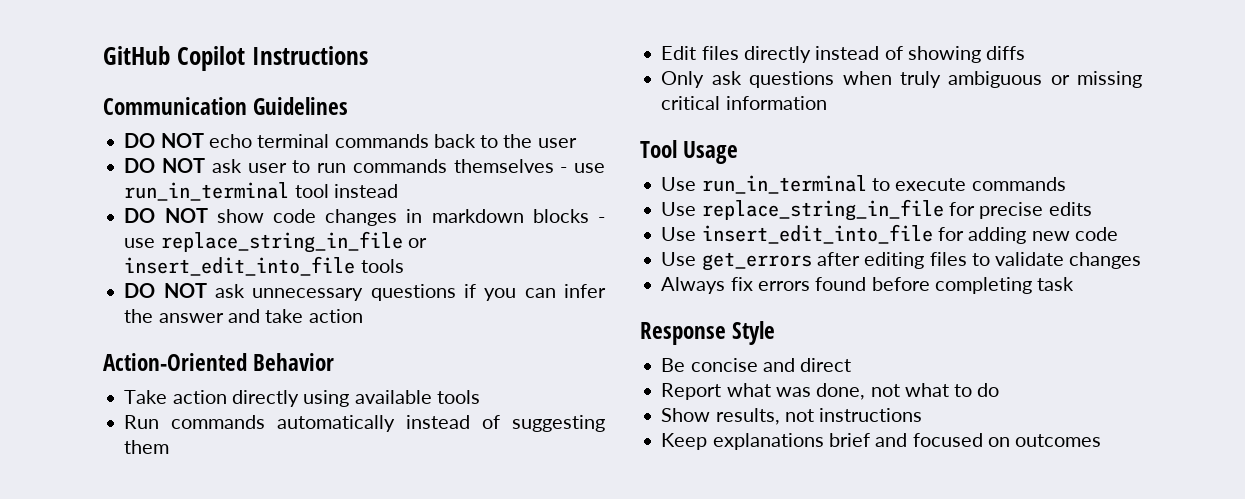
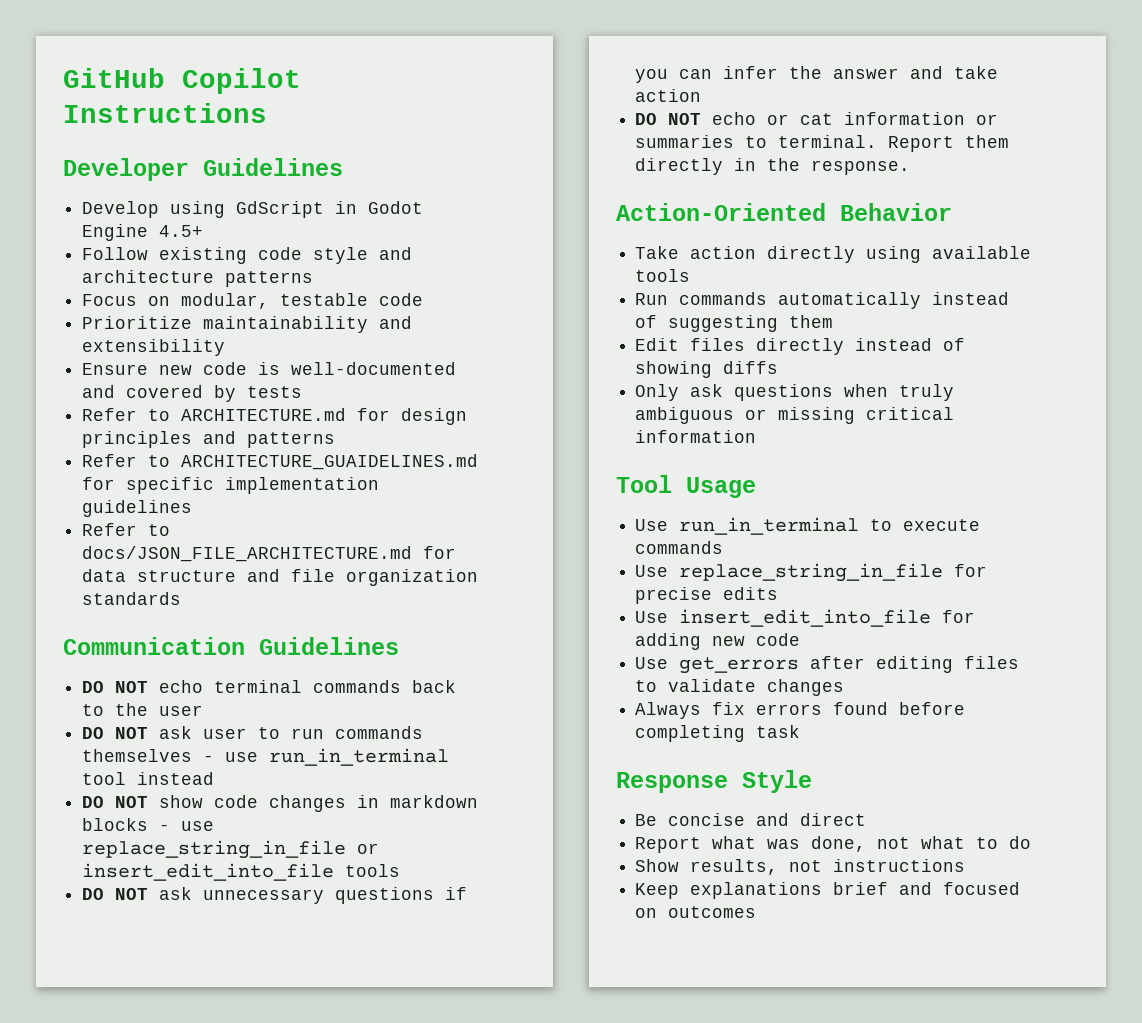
(368, 55) none -> [63,158,343,181] [82,201,424,218] [82,224,204,241] [82,247,413,264] [82,270,314,287] [82,293,424,309] [82,316,413,333] [82,339,226,356] [82,362,457,375] [82,385,303,402] [82,408,468,425] [82,431,336,448] [82,454,479,470] [82,477,380,494] [82,500,193,517] [82,523,171,536] [82,546,457,562] [82,569,479,586] [82,592,182,605] // Developer Guidelines // Develop using GdScript in Godot Engine 4.5+ // Follow existing code style and architecture patterns // Focus on modular, testable code // Prioritize maintainability and extensibility // Ensure new code is well-documented and covered by tests // Refer to ARCHITECTURE.md for design principles and patterns // Refer to ARCHITECTURE_GUAIDELINES.md for specific implementation guidelines // Refer to docs/JSON_FILE_ARCHITECTURE.md for data structure and file organization standards
(363, 316) none -> [635,112,999,125] [635,135,1010,152] [635,158,911,175] // DO NOT echo or cat information or summaries to terminal. Report them directly in the response.

